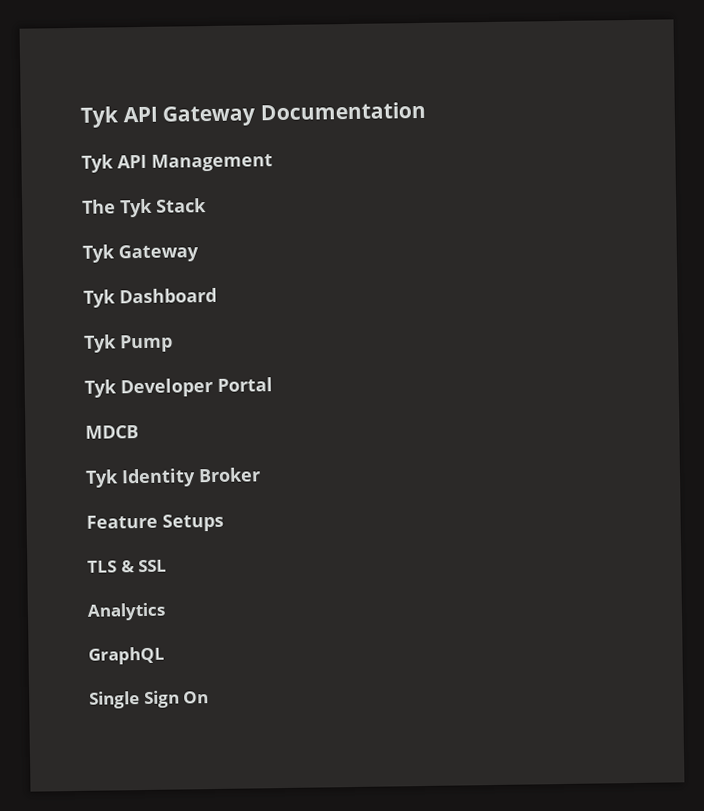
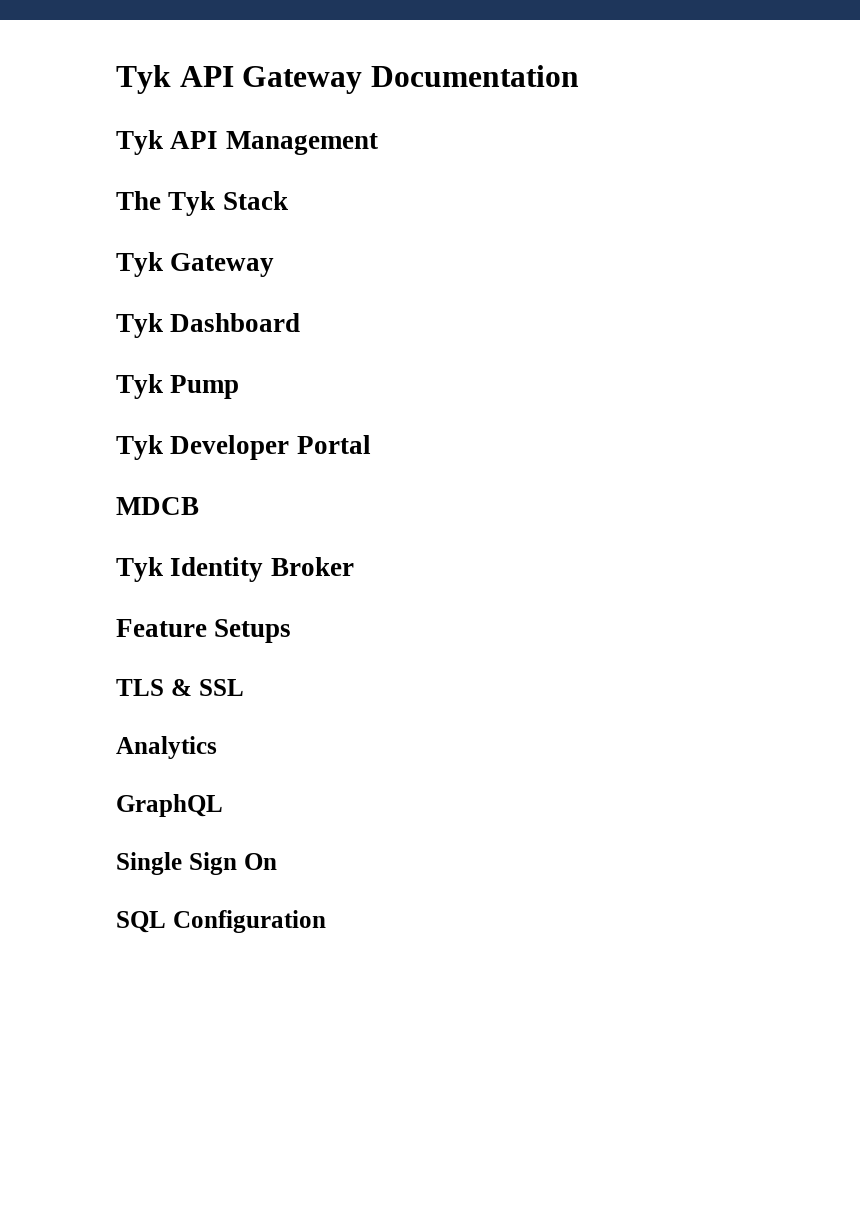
(210, 697) none -> [116,910,326,933] // SQL Configuration

